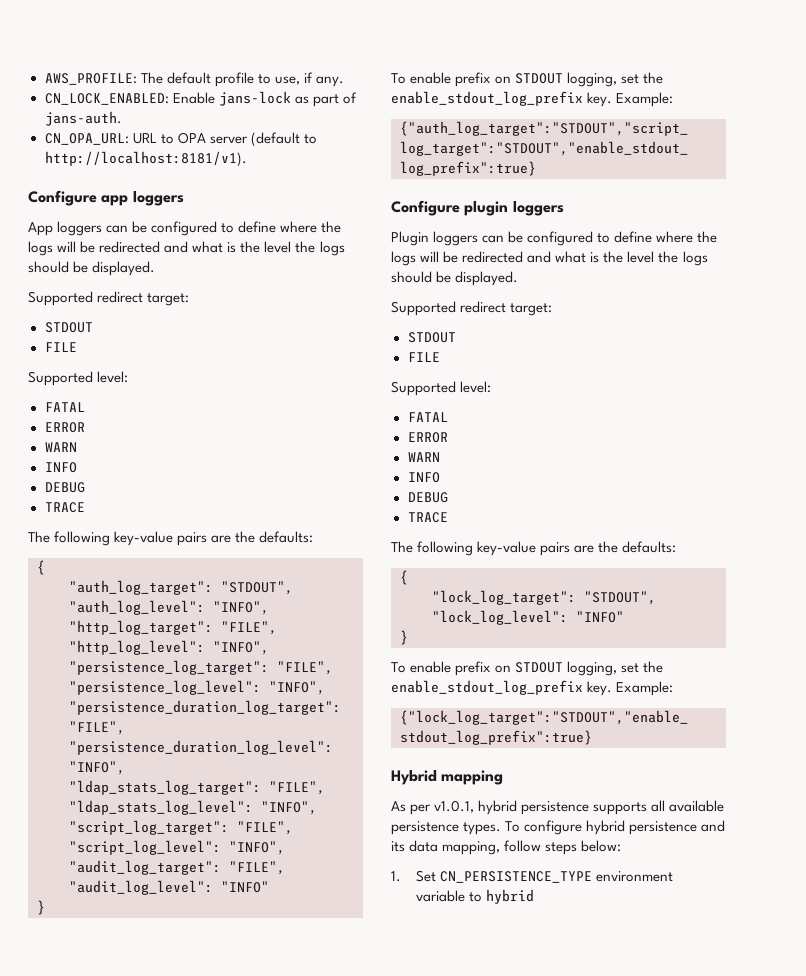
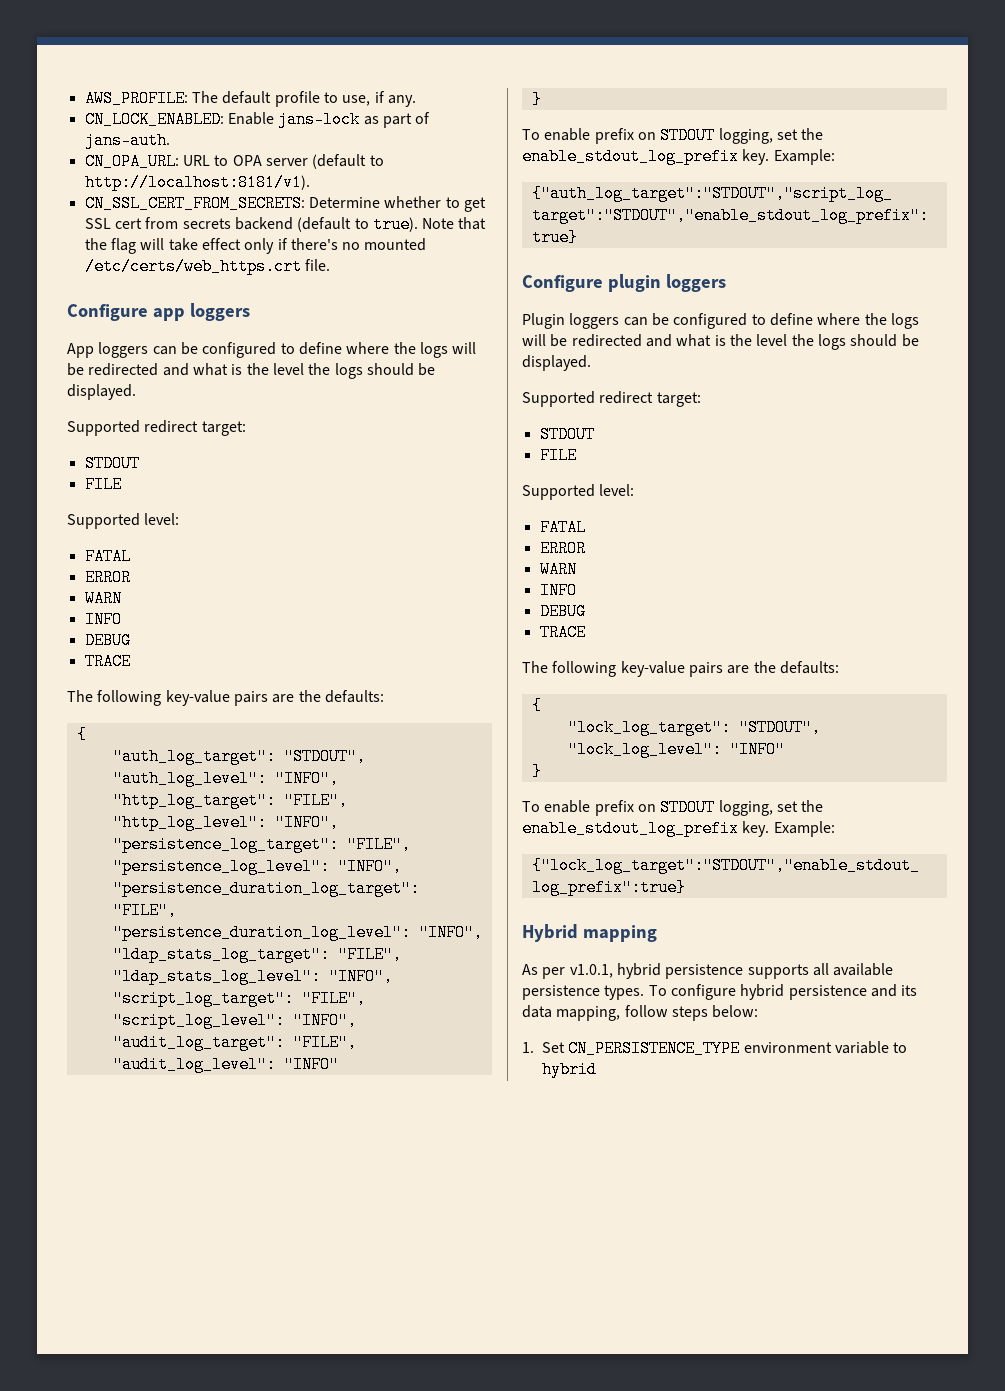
(247, 159) none -> [84,195,486,212] [84,216,487,233] [84,238,427,254] [84,258,330,275] // CN_SSL_CERT_FROM_SECRETS: Determine whether to get SSL cert from secrets backend (default to true). Note that the flag will take effect only if there's no mounted /etc/certs/web_https.crt file.

